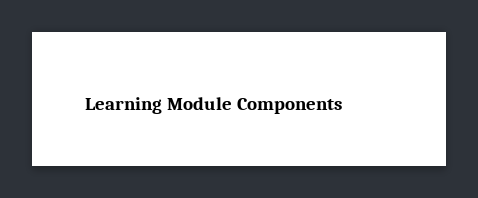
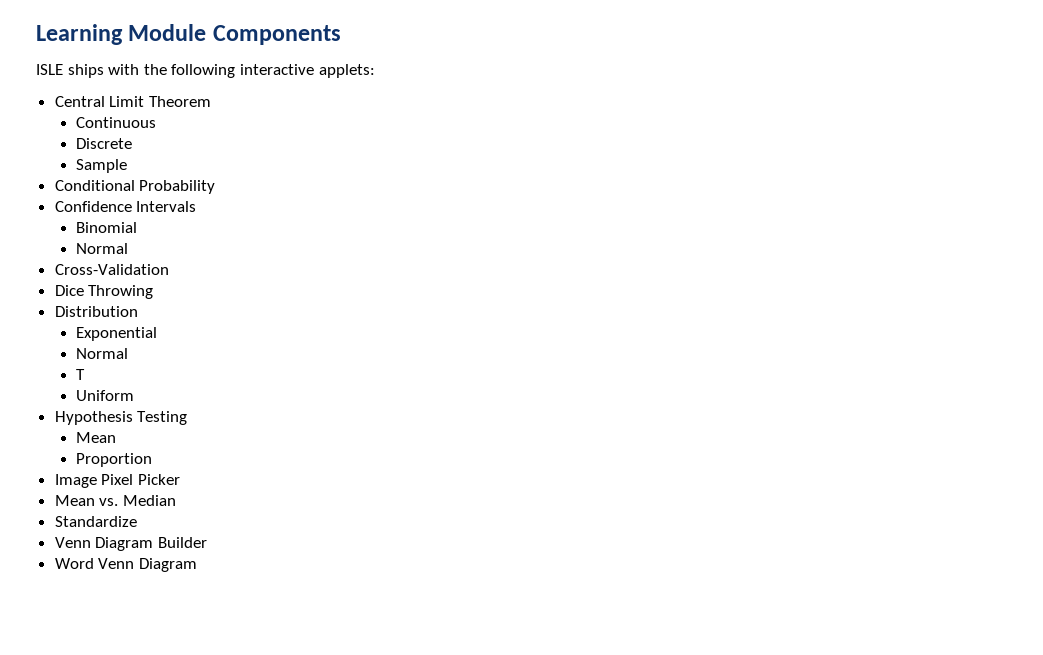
(342, 106) none -> [36,64,375,78] [54,96,211,107] [76,117,157,128] [76,138,133,149] [76,159,128,173] [54,180,216,194] [54,201,197,212] [76,222,138,233] [76,243,129,254] [54,264,169,275] [54,285,154,299] [54,306,138,317] [76,327,158,341] [76,348,129,359] [76,369,86,380] [76,390,135,401] [54,411,188,425] [76,432,117,443] [76,453,153,467] [54,474,180,488] [54,495,176,506] [54,516,137,527] [54,537,207,551] [54,558,197,572] // ISLE ships with the following interactive applets: // Central Limit Theorem // Continuous // Discrete // Sample // Conditional Probability // Confidence Intervals // Binomial // Normal // Cross-Validation // Dice Throwing // Distribution // Exponential // Normal // T // Uniform // Hypothesis Testing // Mean // Proportion // Image Pixel Picker // Mean vs. Median // Standardize // Venn Diagram Builder // Word Venn Diagram

